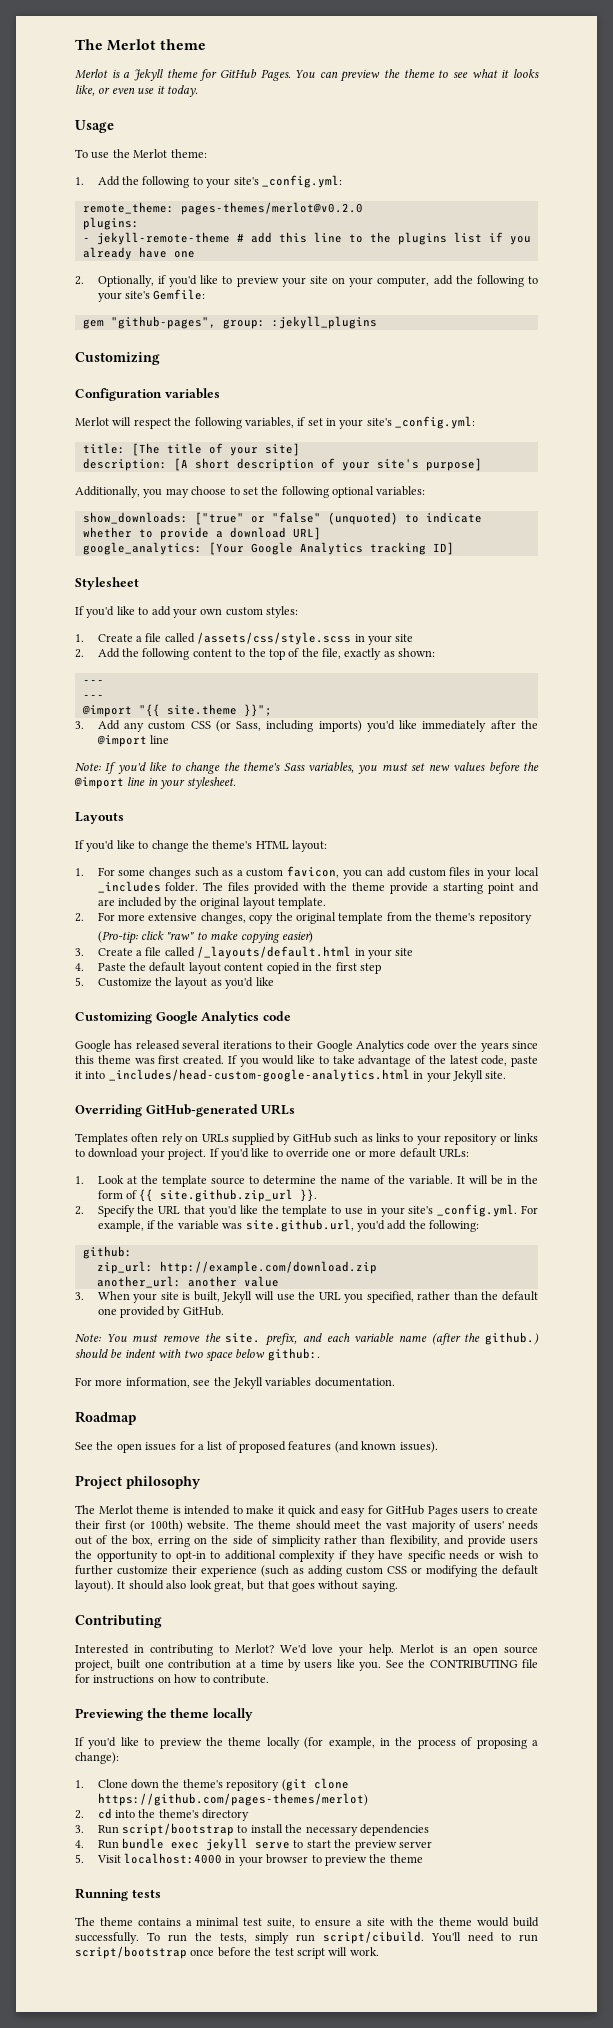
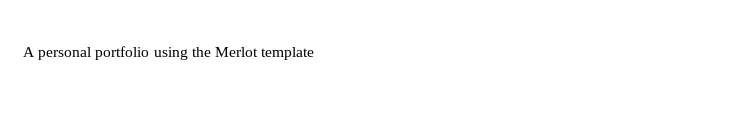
[75,39,207,51] [75,69,539,82] [75,85,198,97] [75,120,114,133] [75,149,207,159] [75,175,342,188] [82,202,363,215] [82,217,139,230] [82,232,531,245] [82,247,195,260] [75,275,538,287] [97,289,206,302] [82,316,377,329] [75,352,160,365] [75,388,220,401] [75,416,476,429] [82,443,300,456] [82,458,482,471] [75,486,426,498] [82,512,482,525] [82,527,321,540] [82,542,454,555] [75,577,139,590] [75,606,298,618] [75,632,414,645] [75,648,436,660] [82,680,104,684] [82,695,104,699] [81,704,272,717] [75,720,538,732] [96,735,170,747] [75,762,539,774] [74,777,236,789] [75,812,124,824] [75,840,327,852] [75,866,539,879] [97,881,539,894] [97,897,326,909] [75,912,532,924] [97,931,313,944] [75,946,414,959] [75,962,382,974] [75,977,274,989] [75,1011,291,1024] [75,1040,538,1052] [75,1055,538,1067] [75,1069,507,1082] [75,1104,296,1117] [75,1133,538,1145] [75,1148,469,1160] [75,1175,539,1187] [97,1189,318,1202] [75,1204,539,1217] [97,1219,480,1232] [82,1246,132,1259] [96,1261,377,1274] [96,1276,279,1288] [75,1291,538,1303] [97,1306,224,1318] [75,1332,539,1346] [75,1348,320,1362] [75,1377,395,1389] [75,1411,136,1425] [75,1441,438,1453] [75,1475,201,1489] [75,1505,538,1517] [75,1520,538,1532] [75,1535,538,1547] [75,1550,538,1562] [75,1565,538,1577] [75,1580,398,1592] [75,1615,162,1628] [75,1644,538,1656] [75,1659,538,1671] [75,1674,269,1684] [75,1708,253,1721] [75,1737,538,1749] [75,1752,119,1764] [75,1778,349,1791] [97,1793,368,1806] [75,1808,250,1821] [75,1823,429,1836] [75,1838,432,1851] [75,1853,423,1866] [75,1888,161,1901] [75,1917,540,1928] [75,1931,538,1944] [75,1946,379,1959] The Merlot theme // Merlot is a Jekyll theme for GitHub Pages. You can preview the theme to see what it looks like, or even use it today. // Usage // To use the Merlot theme: // 1. Add the following to your site's _config.yml: // remote_theme: pages-themes/merlot@v0.2.0 // plugins: // - jekyll-remote-theme # add this line to the plugins list if you already have one // 2. Optionally, if you'd like to preview your site on your computer, add the following to your site's Gemfile: // gem "github-pages", group: :jekyll_plugins // Customizing // Configuration variables // Merlot will respect the following variables, if set in your site's _config.yml: // title: [The title of your site] // description: [A short description of your site's purpose] // Additionally, you may choose to set the following optional variables: // show_downloads: ["true" or "false" (unquoted) to indicate whether to provide a download URL] // google_analytics: [Your Google Analytics tracking ID] // Stylesheet // If you'd like to add your own custom styles: // 1. Create a file called /assets/css/style.scss in your site // 2. Add the following content to the top of the file, exactly as shown: // --- // --- // @import "{{ site.theme }}"; // 3. Add any custom CSS (or Sass, including imports) you'd like immediately after the @import line // Note: If you'd like to change the theme's Sass variables, you must set new values before the @import line in your stylesheet. // Layouts // If you'd like to change the theme's HTML layout: // 1. For some changes such as a custom favicon, you can add custom files in your local _includes folder. The files provided with the theme provide a starting point and are included by the original layout template. // 2. For more extensive changes, copy the original template from the theme's repository // (Pro-tip: click "raw" to make copying easier) // 3. Create a file called /_layouts/default.html in your site // 4. Paste the default layout content copied in the first step // 5. Customize the layout as you'd like // Customizing Google Analytics code // Google has released several iterations to their Google Analytics code over the years since this theme was first created. If you would like to take advantage of the latest code, paste it into _includes/head-custom-google-analytics.html in your Jekyll site. // Overriding GitHub-generated URLs // Templates often rely on URLs supplied by GitHub such as links to your repository or links to download your project. If you'd like to override one or more default URLs: // 1. Look at the template source to determine the name of the variable. It will be in the form of {{ site.github.zip_url }}. // 2. Specify the URL that you'd like the template to use in your site's _config.yml. For example, if the variable was site.github.url, you'd add the following: // github: // zip_url: http://example.com/download.zip // another_url: another value // 3. When your site is built, Jekyll will use the URL you specified, rather than the default one provided by GitHub. // Note: You must remove the site. prefix, and each variable name (after the github.) should be indent with two space below github:. // For more information, see the Jekyll variables documentation. // Roadmap // See the open issues for a list of proposed features (and known issues). // Project philosophy // The Merlot theme is intended to make it quick and easy for GitHub Pages users to create their first (or 100th) website. The theme should meet the vast majority of users' needs out of the box, erring on the side of simplicity rather than flexibility, and provide users the opportunity to opt-in to additional complexity if they have specific needs or wish to further customize their experience (such as adding custom CSS or modifying the default layout). It should also look great, but that goes without saying. // Contributing // Interested in contributing to Merlot? We'd love your help. Merlot is an open source project, built one contribution at a time by users like you. See the CONTRIBUTING file for instructions on how to contribute. // Previewing the theme locally // If you'd like to preview the theme locally (for example, in the process of proposing a change): // 1. Clone down the theme's repository (git clone https://github.com/pages-themes/merlot) // 2. cd into the theme's directory // 3. Run script/bootstrap to install the necessary dependencies // 4. Run bundle exec jekyll serve to start the preview server // 5. Visit localhost:4000 in your browser to preview the theme // Running tests // The theme contains a minimal test suite, to ensure a site with the theme would build successfully. To run the tests, simply run script/cibuild. You'll need to run script/bootstrap once before the test script will work. -> [23,46,315,60] A personal portfolio using the Merlot template

